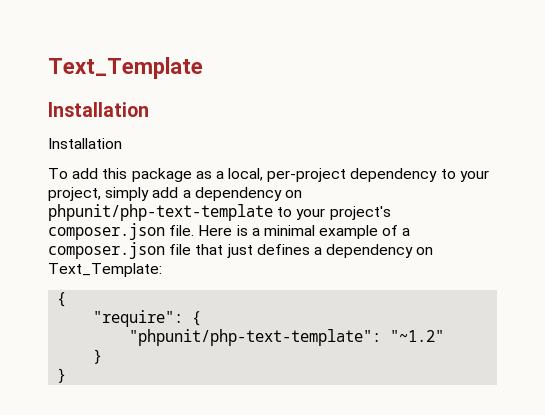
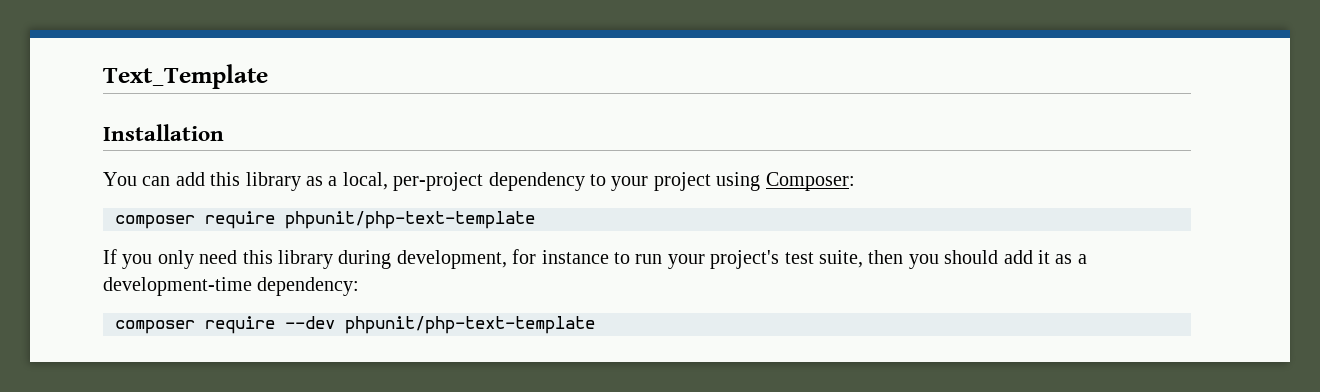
[48,138,122,149] [48,168,68,179] Installation // To -> [103,172,171,186] You can
[131,168,192,182] package -> [245,172,301,191] library
[48,187,302,201] [48,204,391,221] [48,223,411,240] [48,242,434,259] [48,263,162,277] [57,292,67,307] [93,310,202,327] [129,329,445,346] [93,349,103,364] [57,368,67,383] project, simply add a dependency on phpunit/php-text-template to your project's composer.json file. Here is a minimal example of a composer.json file that just defines a dependency on Text_Template: // { // "require": { // "phpunit/php-text-template": "~1.2" // } // } -> [653,172,855,191] [115,211,535,229] [103,249,1087,269] [103,277,360,296] [115,316,595,334] project using Composer: // composer require phpunit/php-text-template // If you only need this library during development, for instance to run your project's test suite, then you should add it as a development-time dependency: // composer require --dev phpunit/php-text-template

